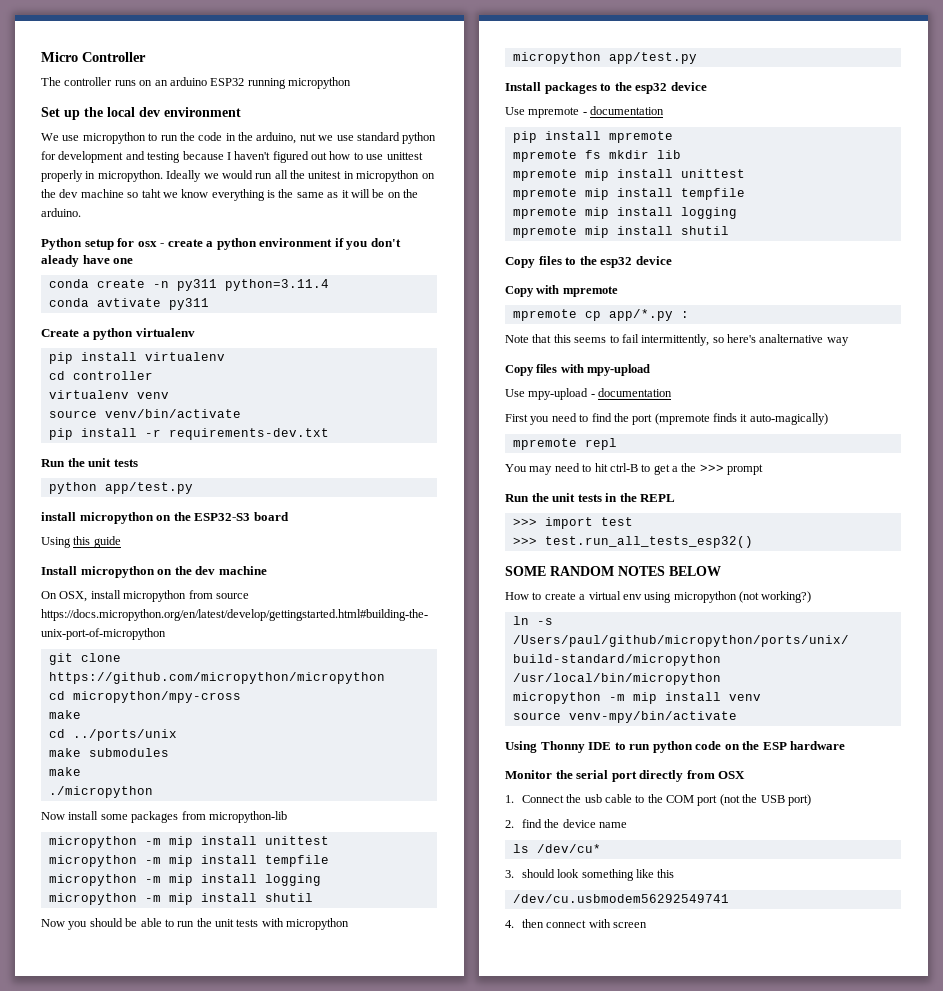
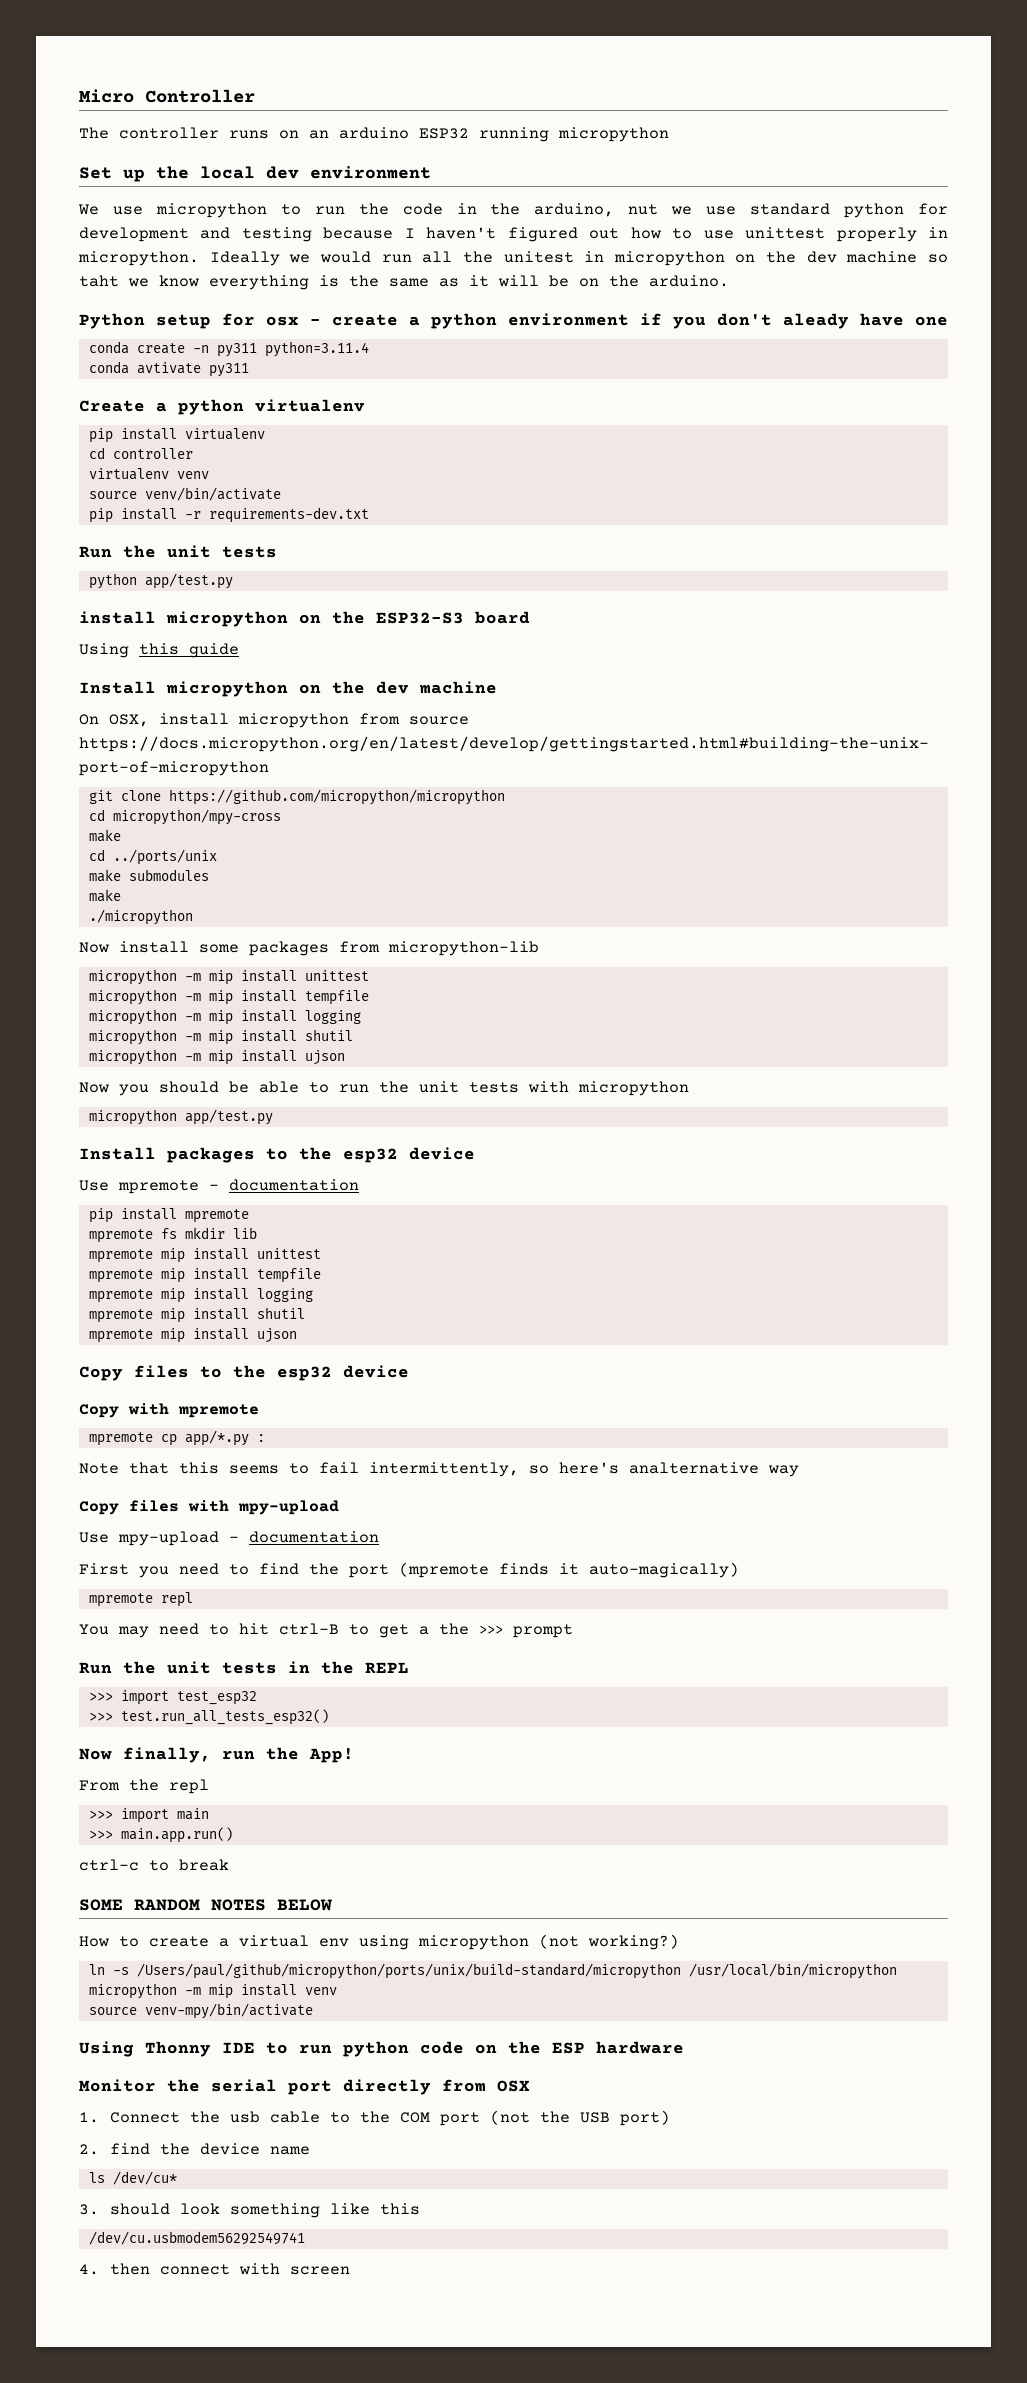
(313, 897) none -> [88,1049,345,1065] // micropython -m mip install ujson
(729, 230) none -> [88,1328,297,1343] // mpremote mip install ujson
[600,517,633,526] test -> [176,1691,257,1705] test_esp32
(753, 542) none -> [79,1747,354,1763] [79,1779,209,1794] [88,1808,209,1823] [88,1827,233,1843] [79,1859,229,1871] // Now finally, run the App! // From the repl // >>> import main // >>> main.app.run() // ctrl-c to break

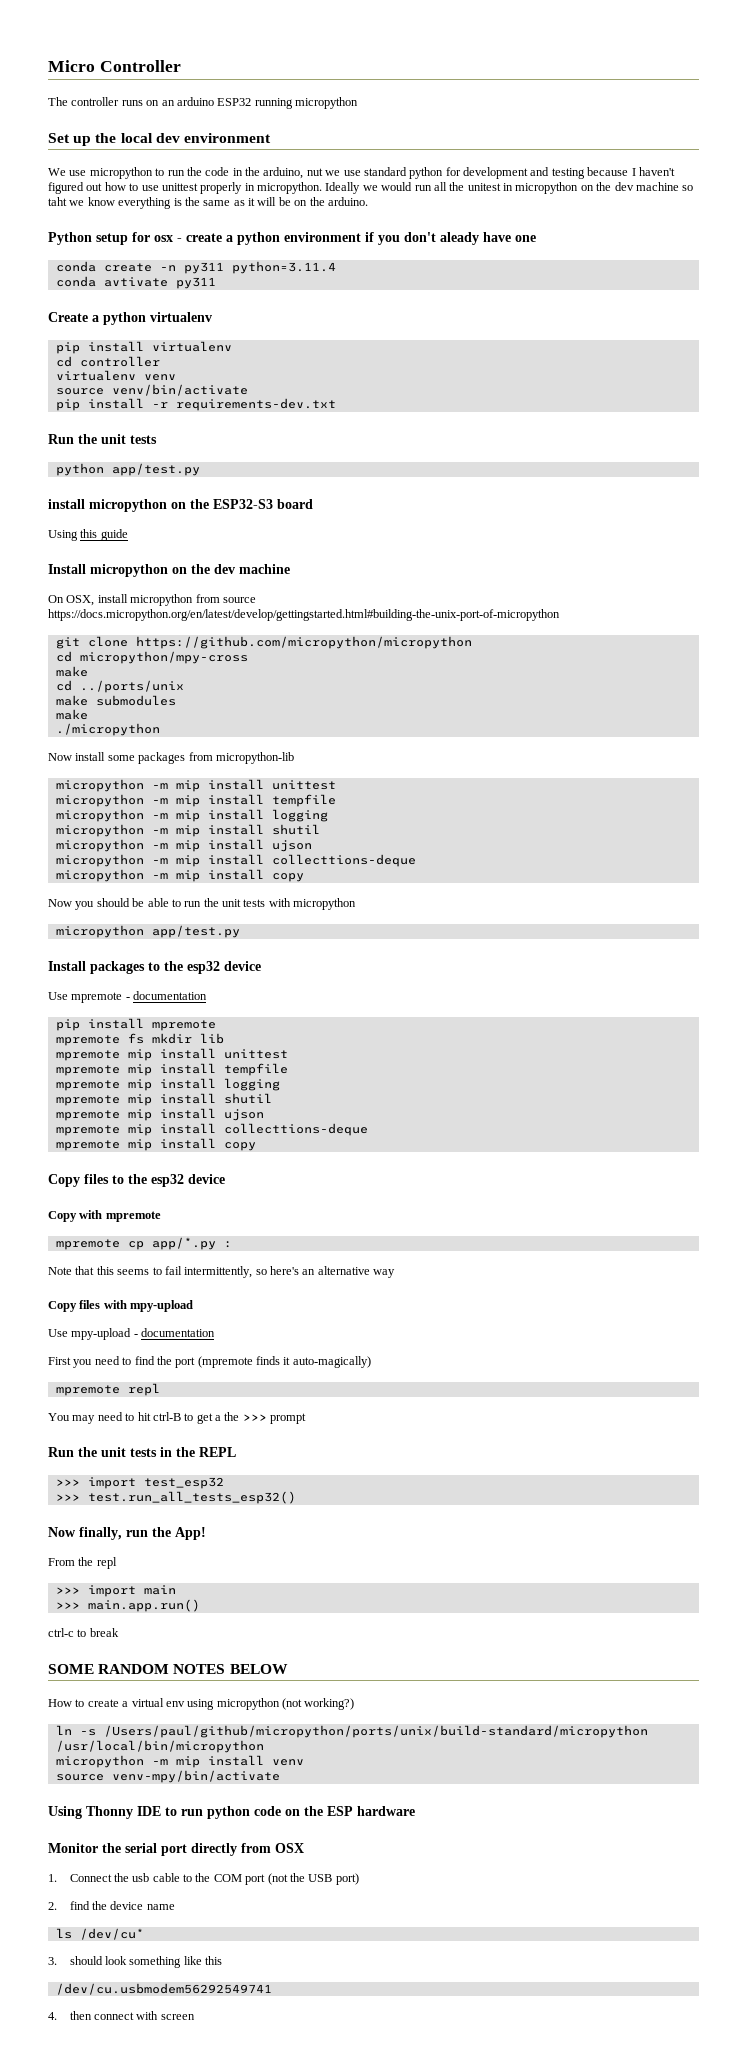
(345, 1057) none -> [55,854,416,867] [55,869,304,882] // micropython -m mip install collecttions-deque // micropython -m mip install copy
(297, 1335) none -> [55,1123,368,1136] [55,1138,256,1151] // mpremote mip install collecttions-deque // mpremote mip install copy
[629,1462,759,1474] analternative -> [302,1266,370,1275] an alternative

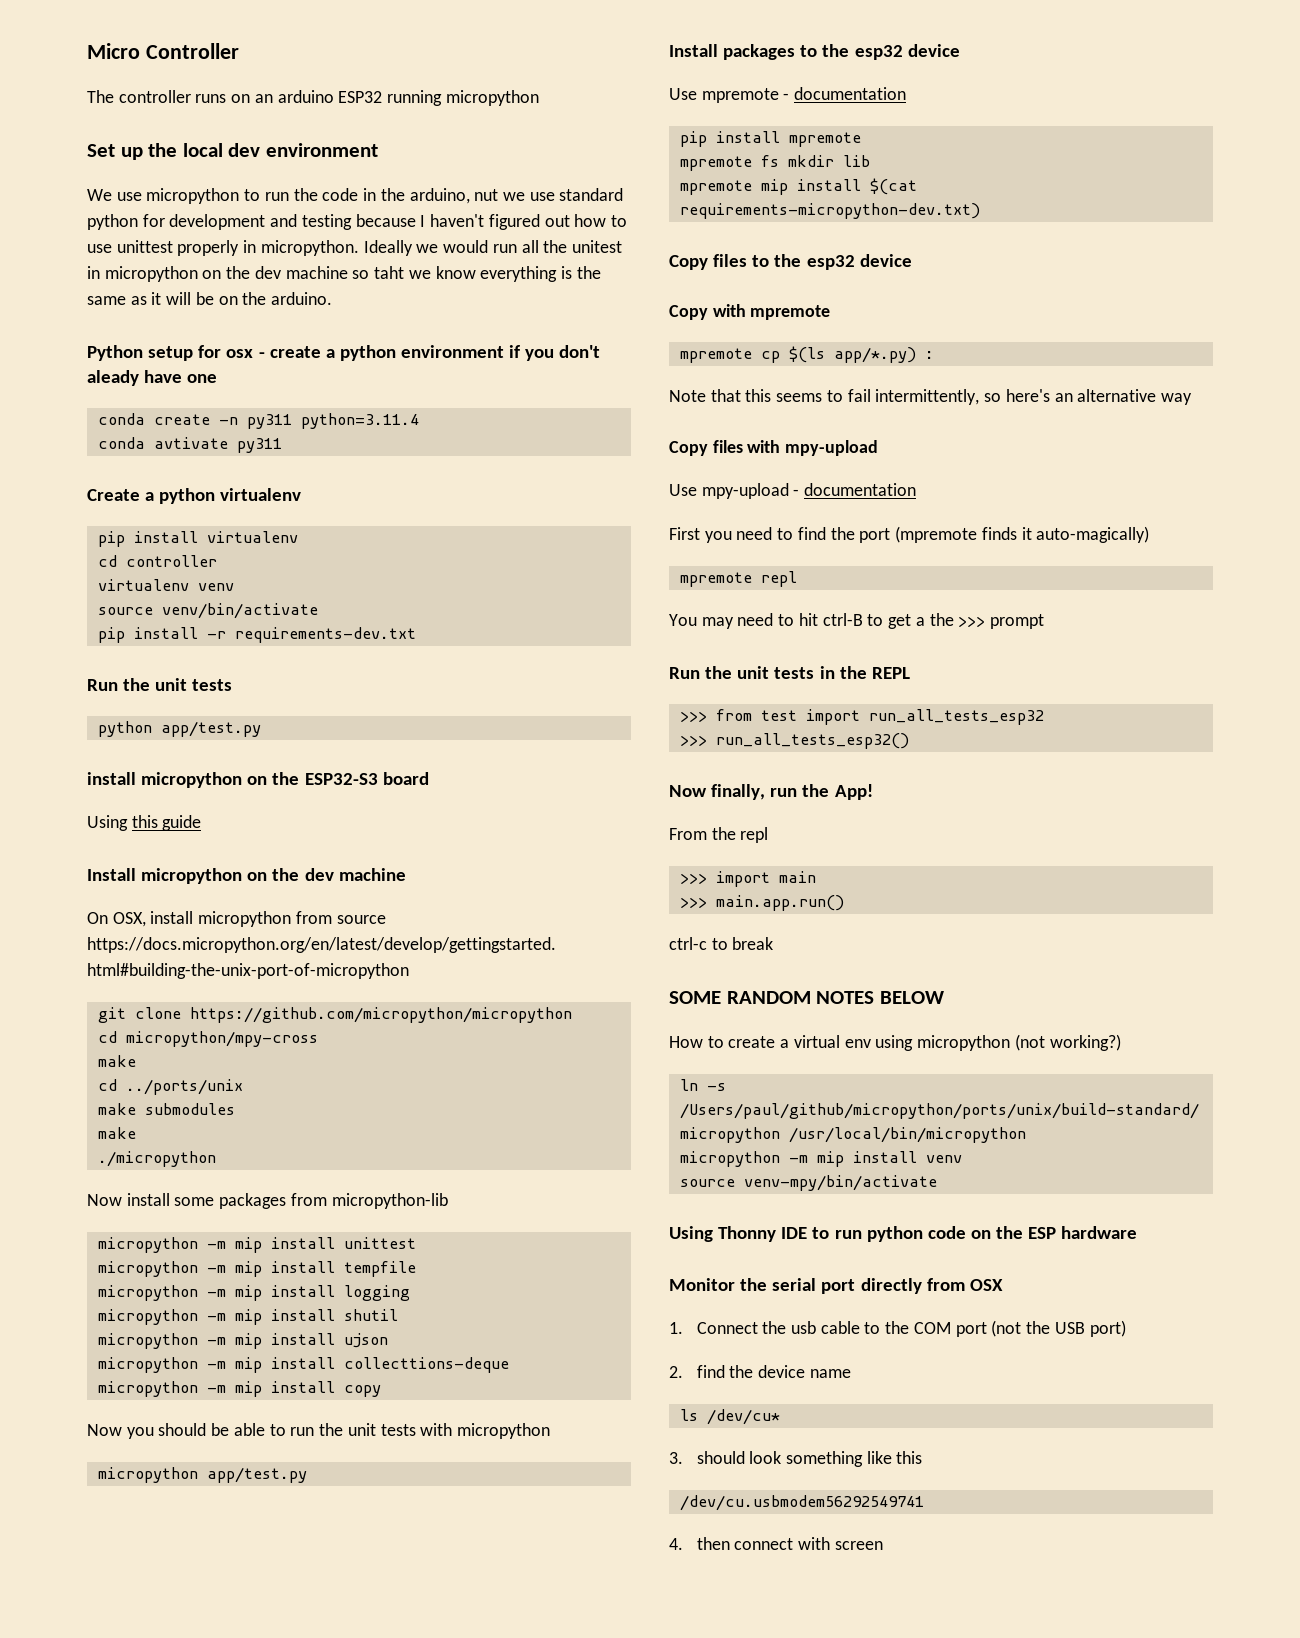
[223,1049,288,1059] [55,1063,288,1076] [55,1078,280,1091] [55,1093,272,1106] [55,1108,264,1121] [55,1123,368,1136] [55,1138,256,1151] unittest // mpremote mip install tempfile // mpremote mip install logging // mpremote mip install shutil // mpremote mip install ujson // mpremote mip install collecttions-deque // mpremote mip install copy -> [869,178,917,195] [679,203,980,219] $(cat requirements-micropython-dev.txt)
[151,1237,216,1250] app/*.py -> [788,346,916,363] $(ls app/*.py)
[87,1477,224,1489] [55,1491,296,1504] import test_esp32 // >>> test.run_all_tests_esp32() -> [715,709,1044,725] [679,733,909,749] from test import run_all_tests_esp32 // >>> run_all_tests_esp32()

